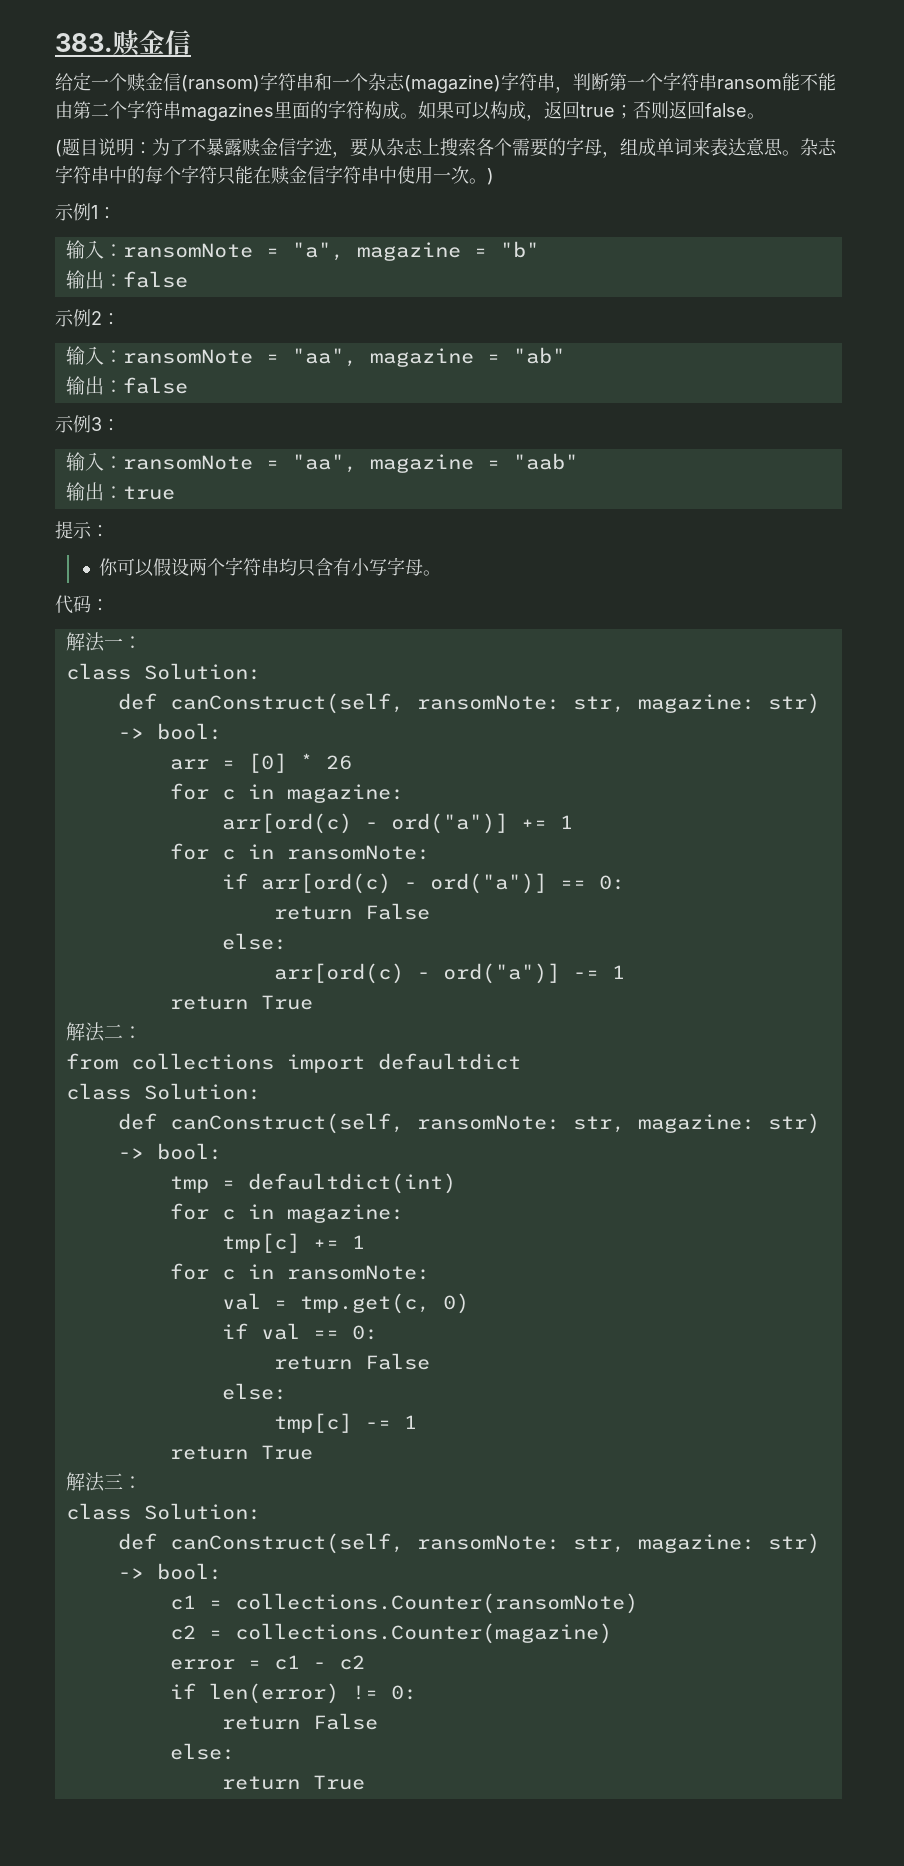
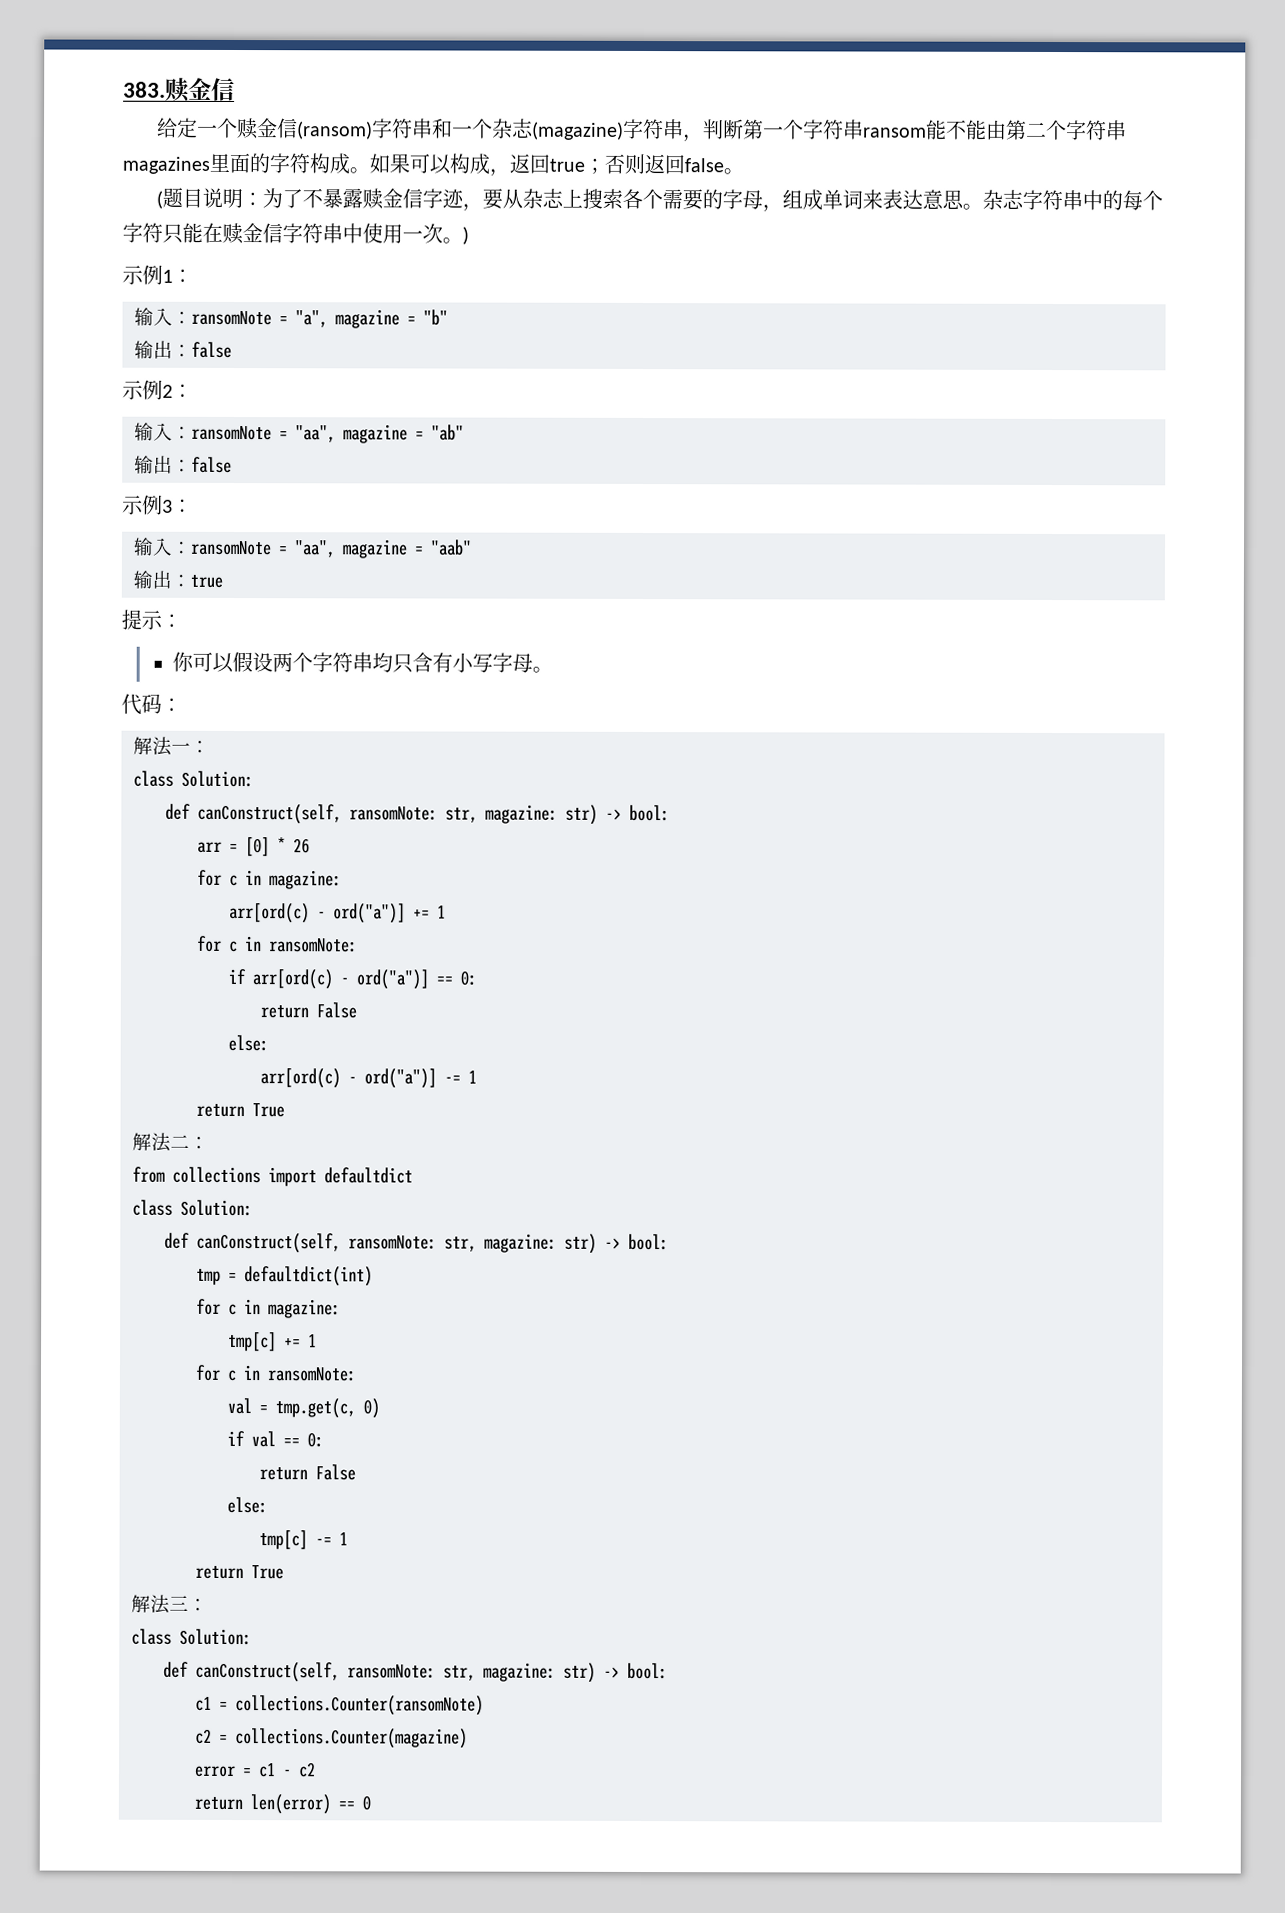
[169,1683,417,1704] [221,1713,378,1730] [169,1743,235,1760] [221,1775,365,1790] if len(error) != 0: // return False // else: // return True -> [194,1794,371,1815] return len(error) == 0

